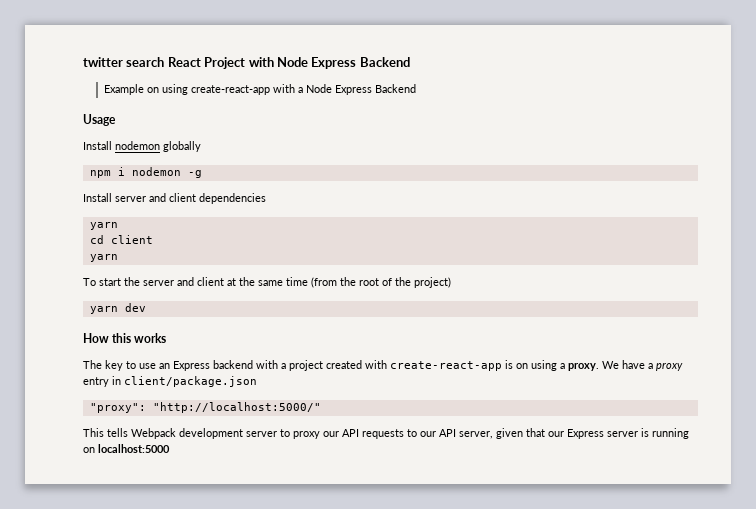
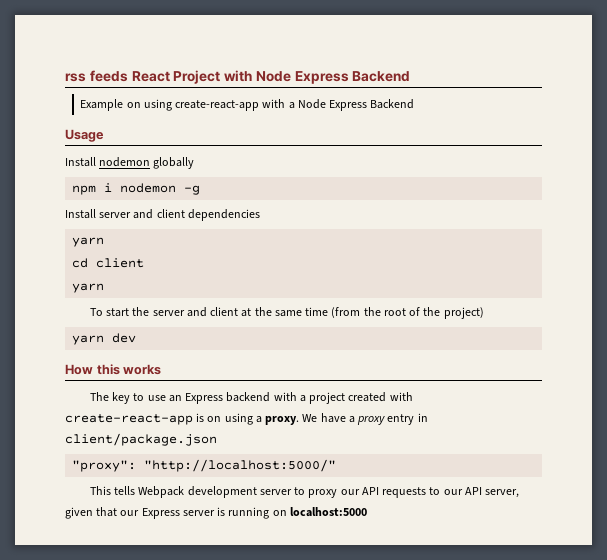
[83,57,165,67] twitter search -> [65,70,128,82] rss feeds

